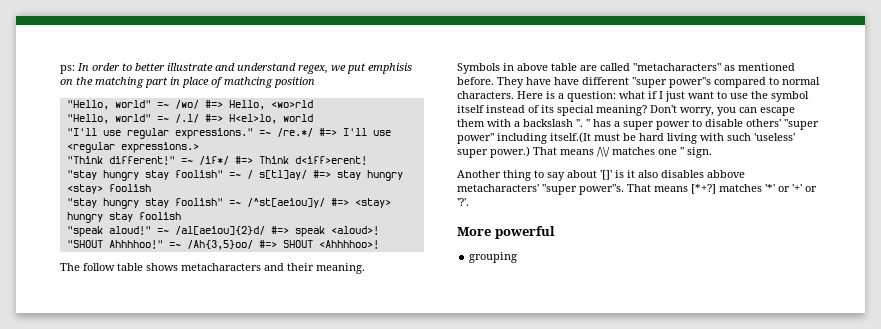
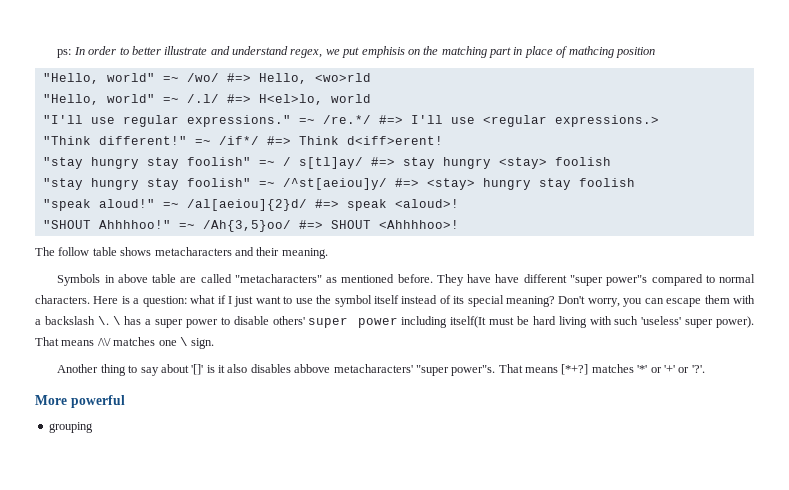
[576,119,590,127] ''. '' -> [97,316,121,325] \. \
[784,119,819,130] [457,132,591,144] "super power" including itself.(It -> [308,316,487,328] super power including itself(It
[490,146,530,158] power.) -> [716,316,755,328] power).
[680,147,684,155] '' -> [179,337,188,346] \

